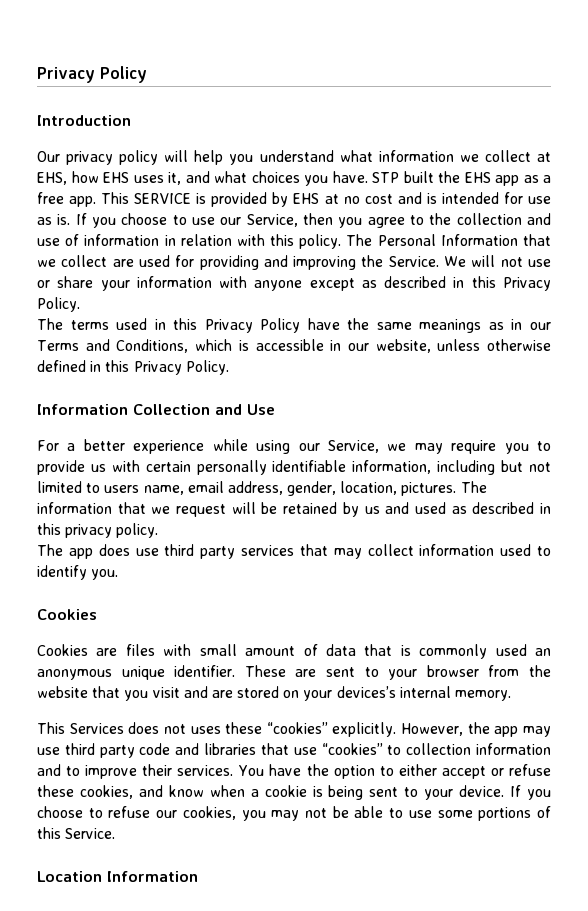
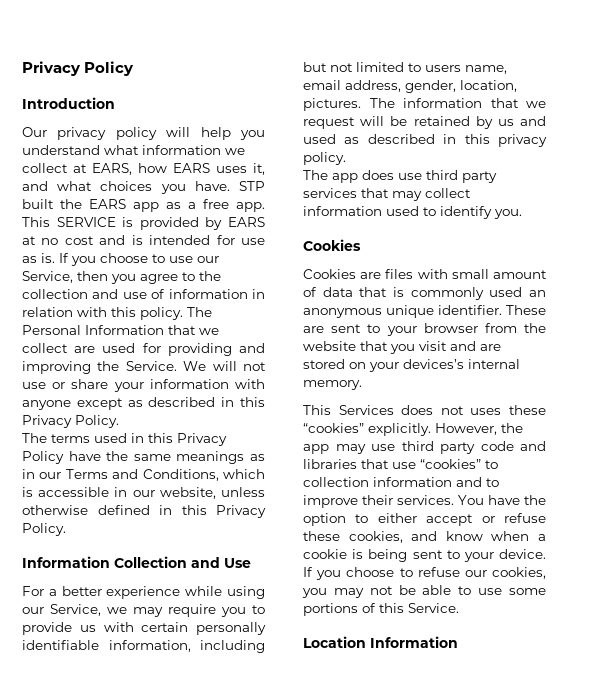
[37,171,129,185] EHS, how EHS -> [92,163,210,175] EARS, how EARS
[464,172,491,183] EHS -> [89,199,126,209] EARS
[293,193,320,204] EHS -> [227,217,265,227] EARS

